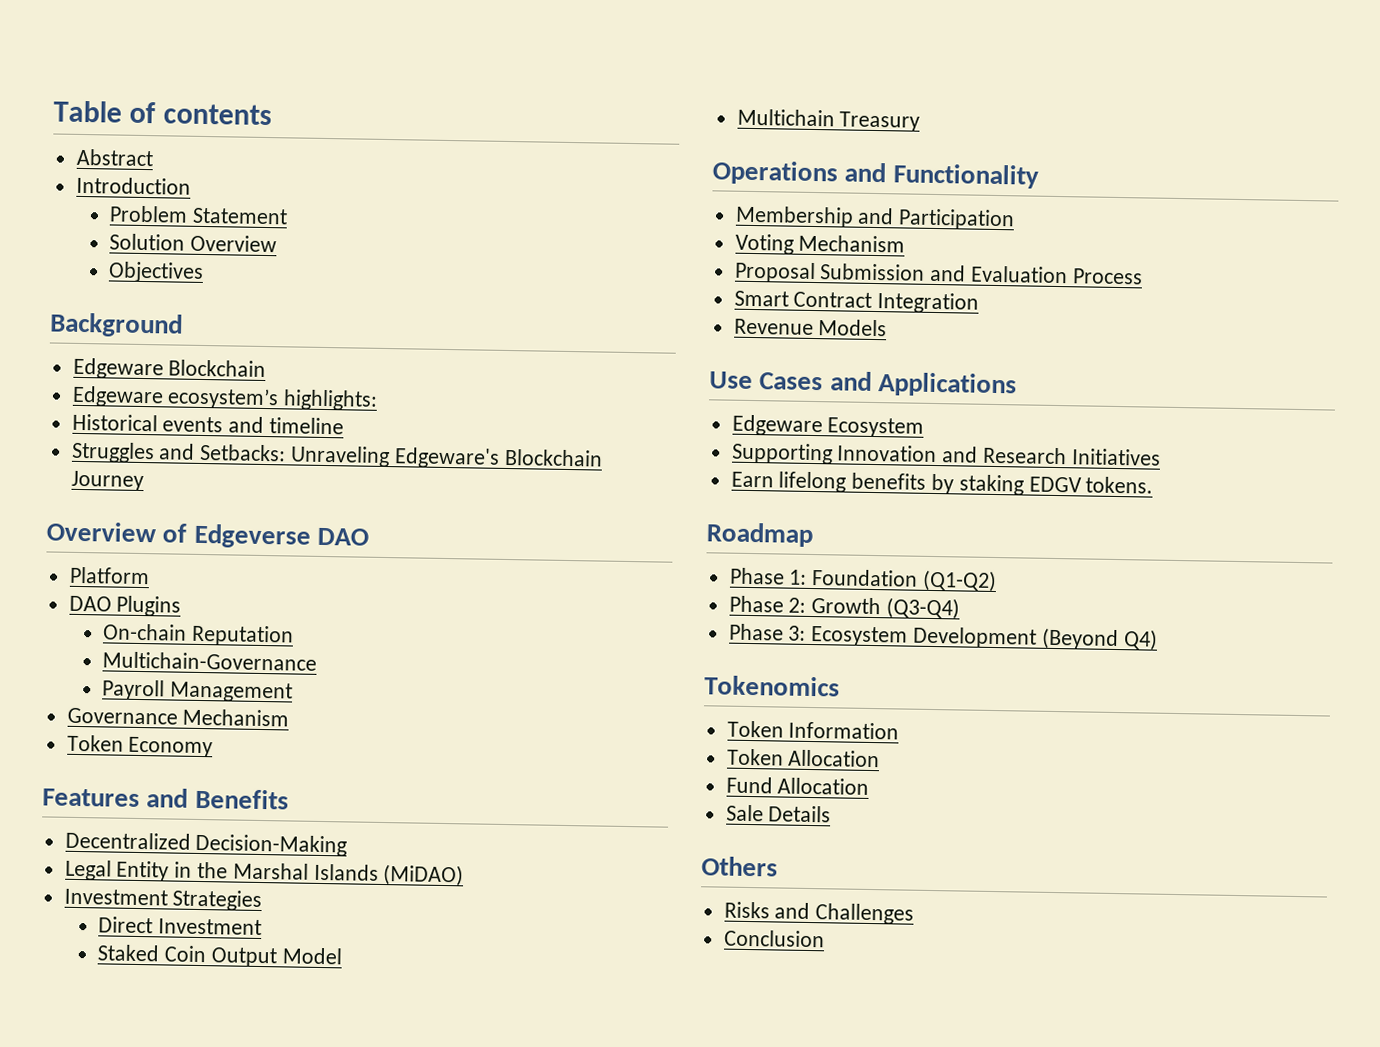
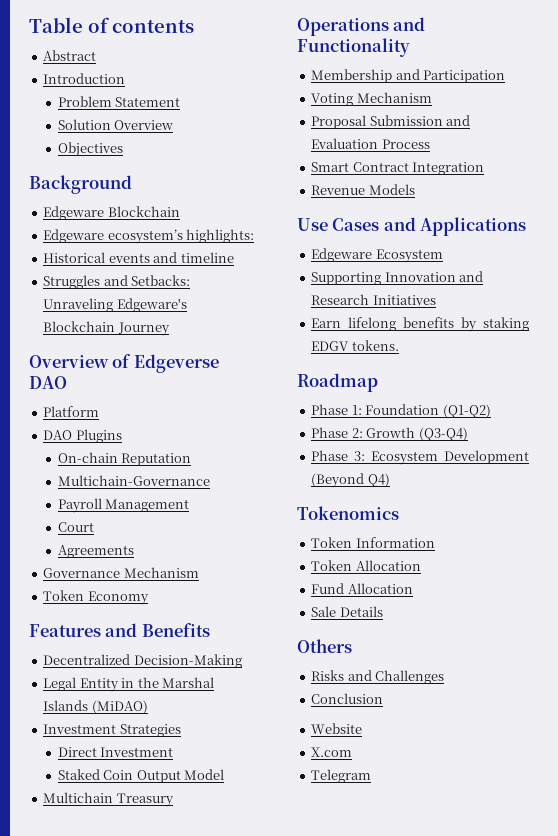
(293, 692) none -> [57,522,94,532] [57,545,134,558] // Court // Agreements
(825, 938) none -> [311,723,363,734] [311,747,353,757] [311,769,372,783] // Website // X.com // Telegram

